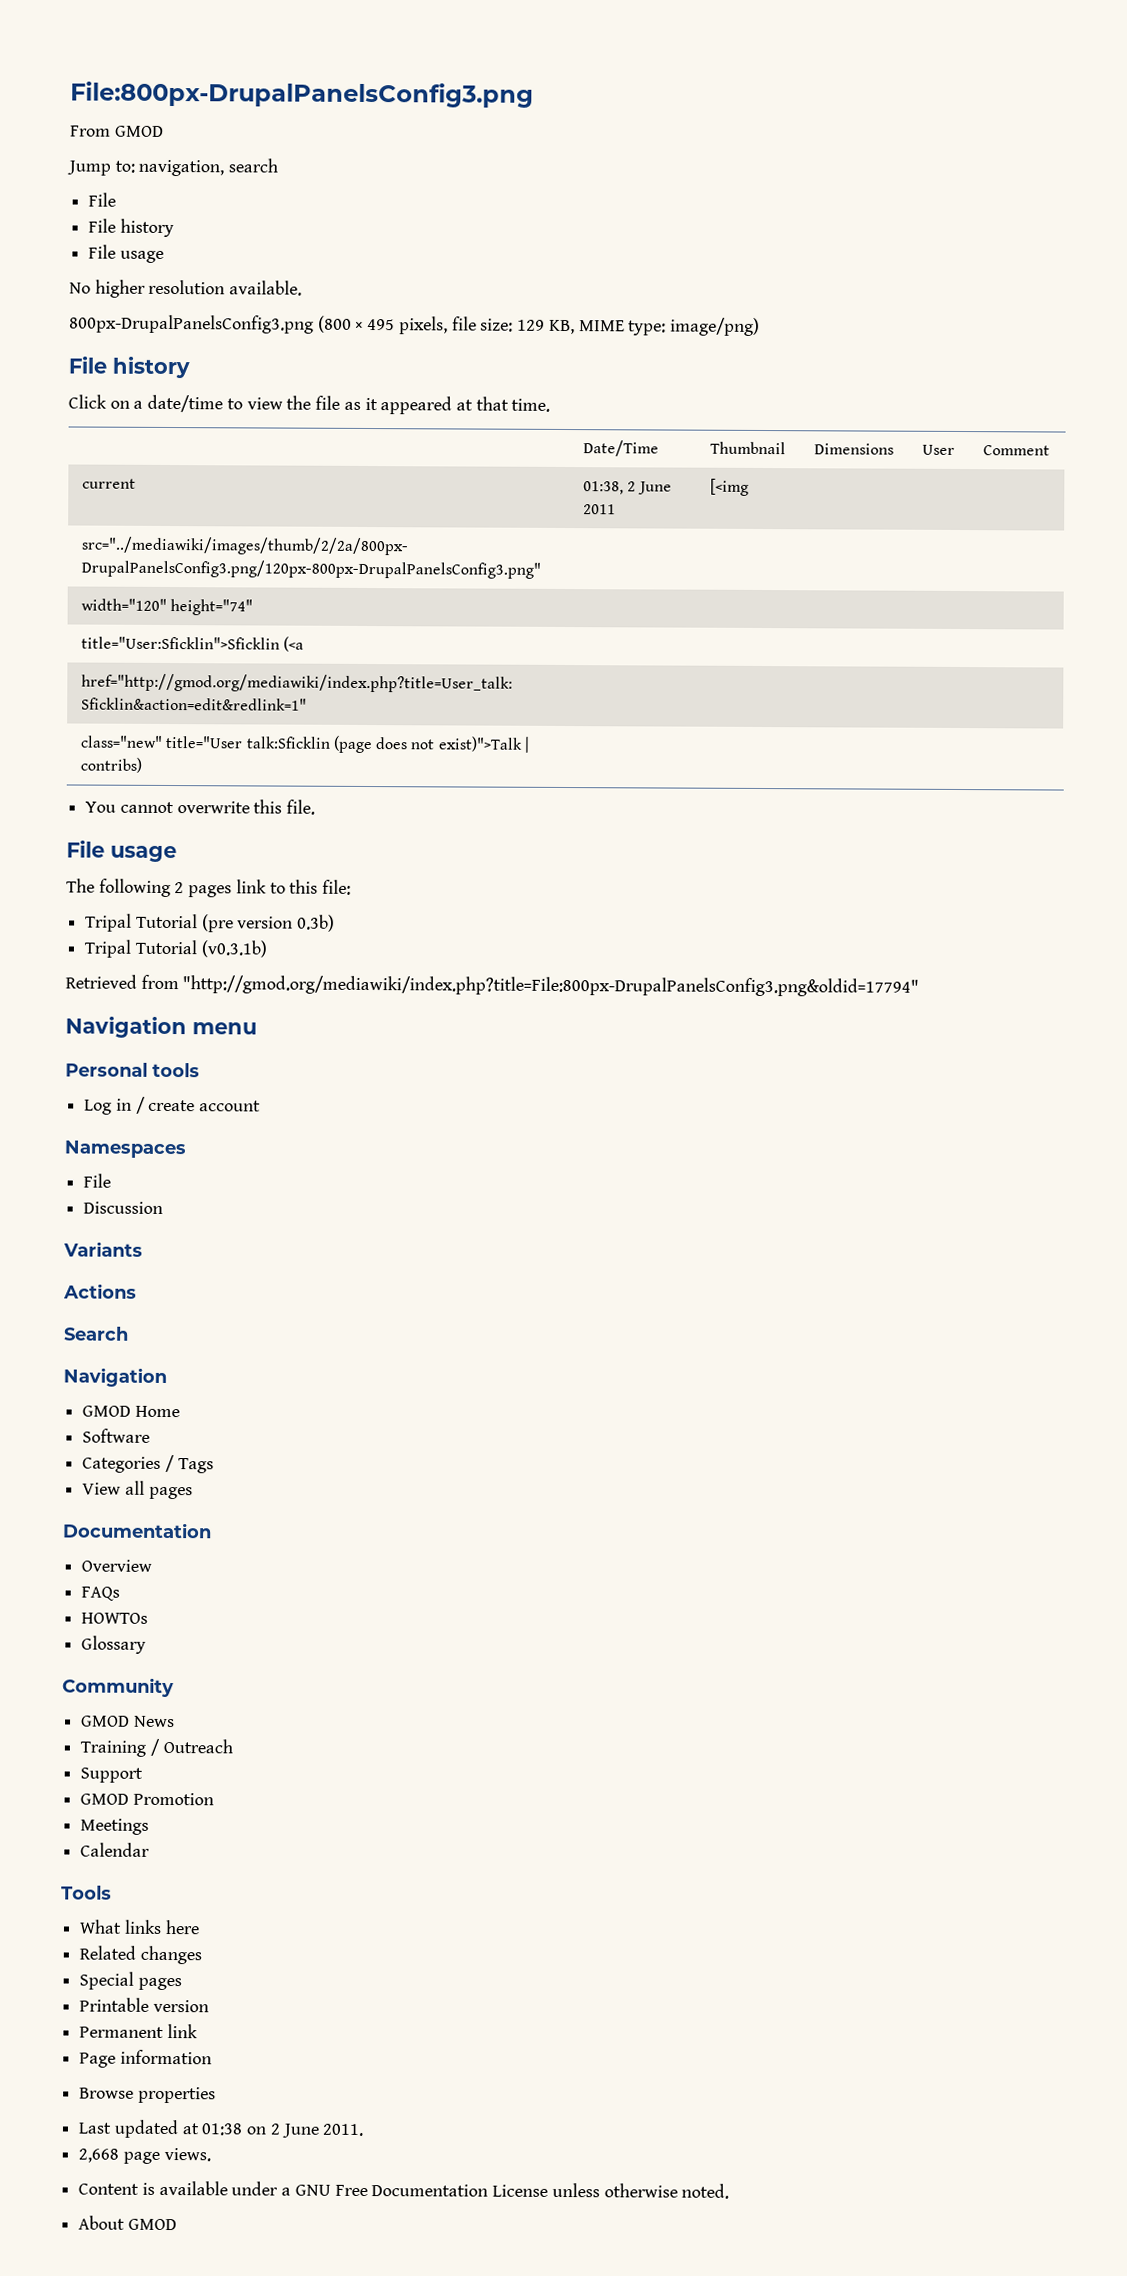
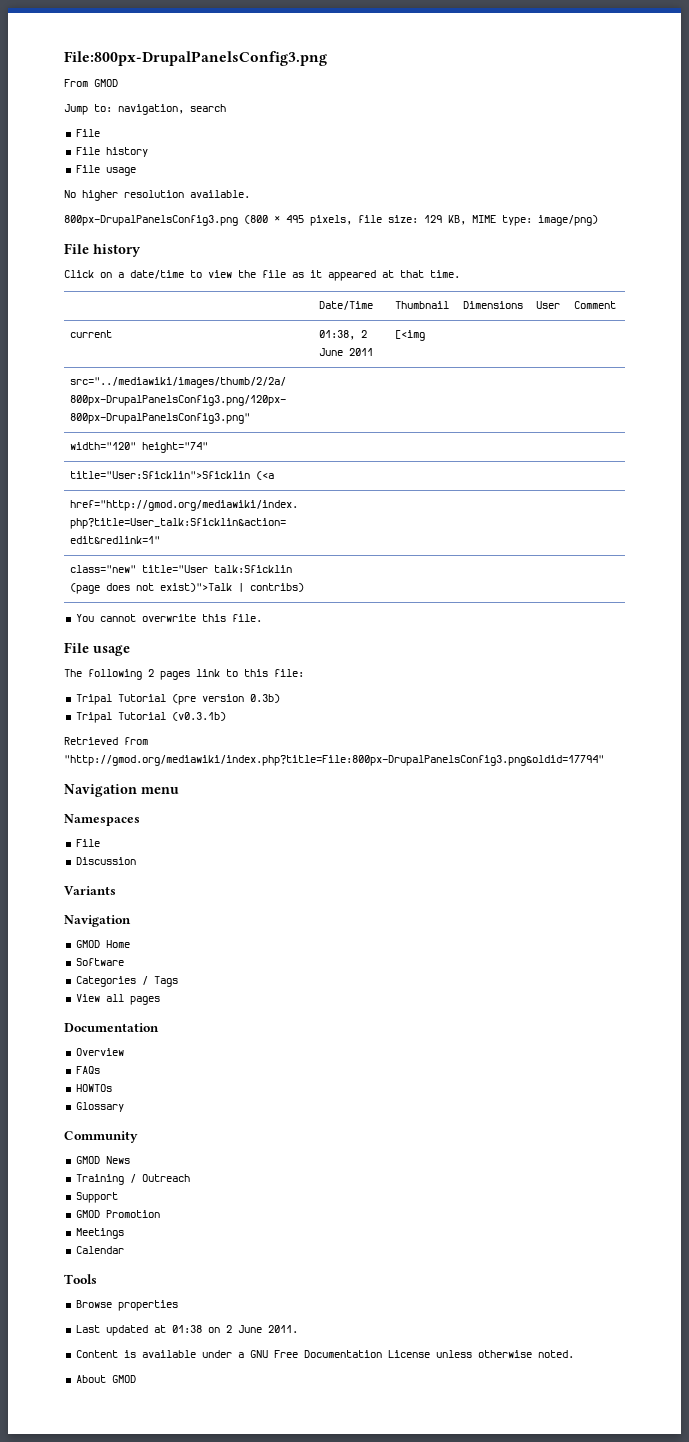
[65,1062,200,1078] [84,1096,262,1115] // Personal tools // Log in / create account -> (179, 790) none
[63,1283,137,1299] [63,1326,129,1341] // Actions // Search -> (116, 890) none
[79,1919,200,1935] [79,1945,202,1965] [79,1971,182,1991] [79,1997,209,2013] [79,2024,198,2039] [79,2049,212,2068] // What links here // Related changes // Special pages // Printable version // Permanent link // Page information -> (97, 1279) none
[78,2147,211,2164] // 2,668 page views. -> (298, 1329) none

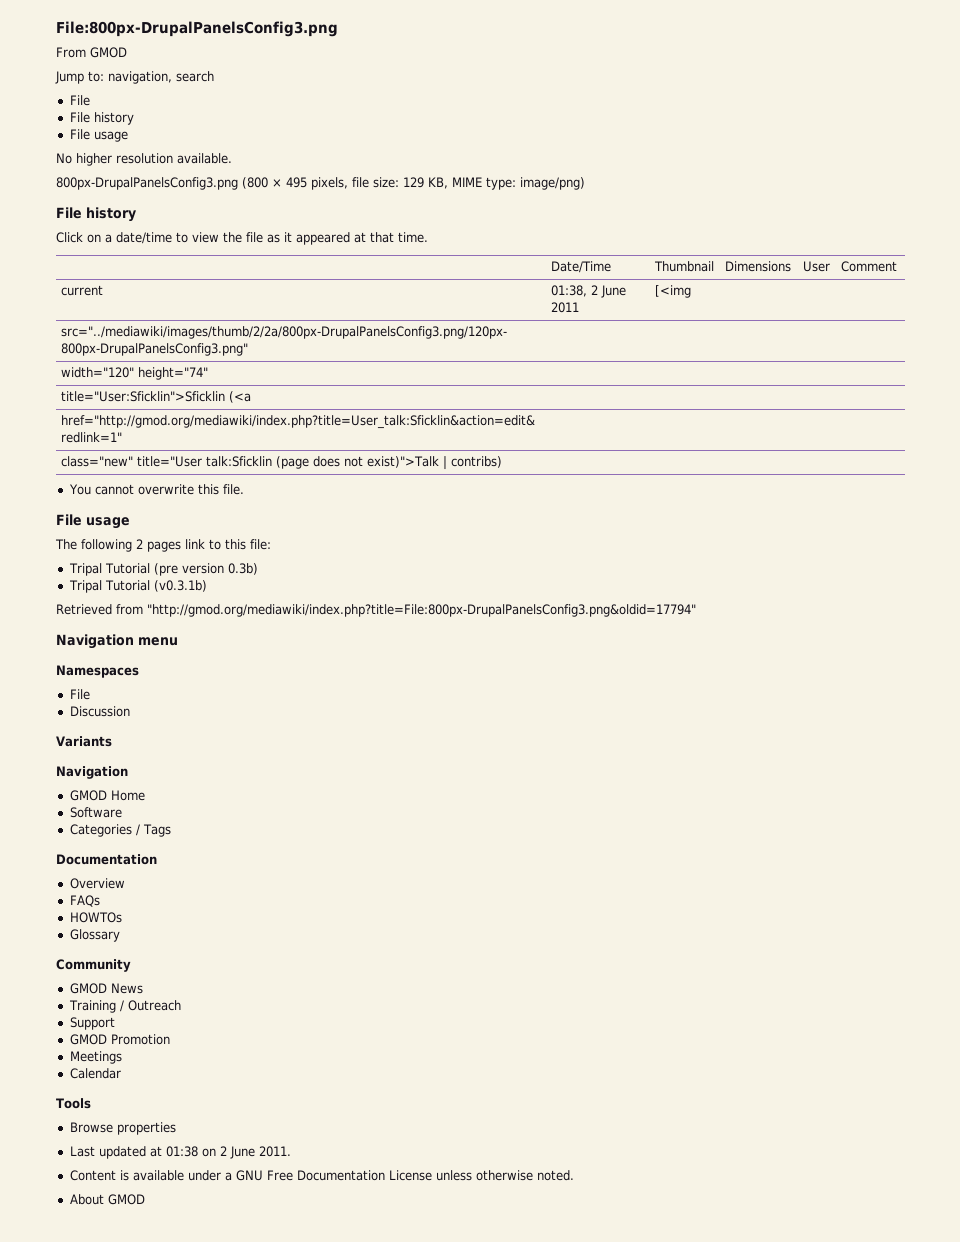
[75,994,160,1005] // View all pages -> (171, 830) none

